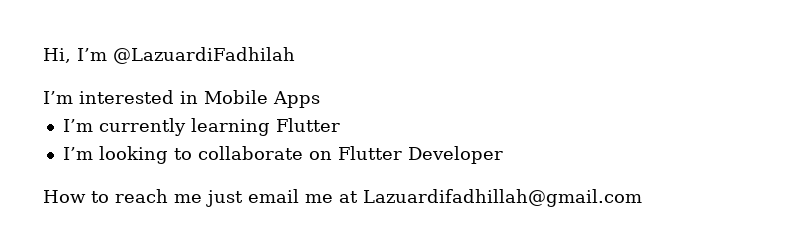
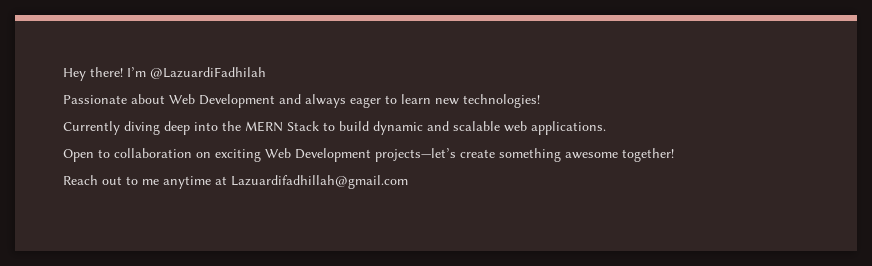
[43,48,71,63] Hi, -> [63,67,123,81] Hey there!
[43,90,320,108] [62,118,340,136] [62,146,503,164] [43,189,333,207] I’m interested in Mobile Apps // I’m currently learning Flutter // I’m looking to collaborate on Flutter Developer // How to reach me just email me -> [63,94,540,108] [63,121,606,135] [63,148,674,162] [63,175,211,189] Passionate about Web Development and always eager to learn new technologies! // Currently diving deep into the MERN Stack to build dynamic and scalable web applications. // Open to collaboration on exciting Web Development projects—let’s create something awesome together! // Reach out to me anytime

